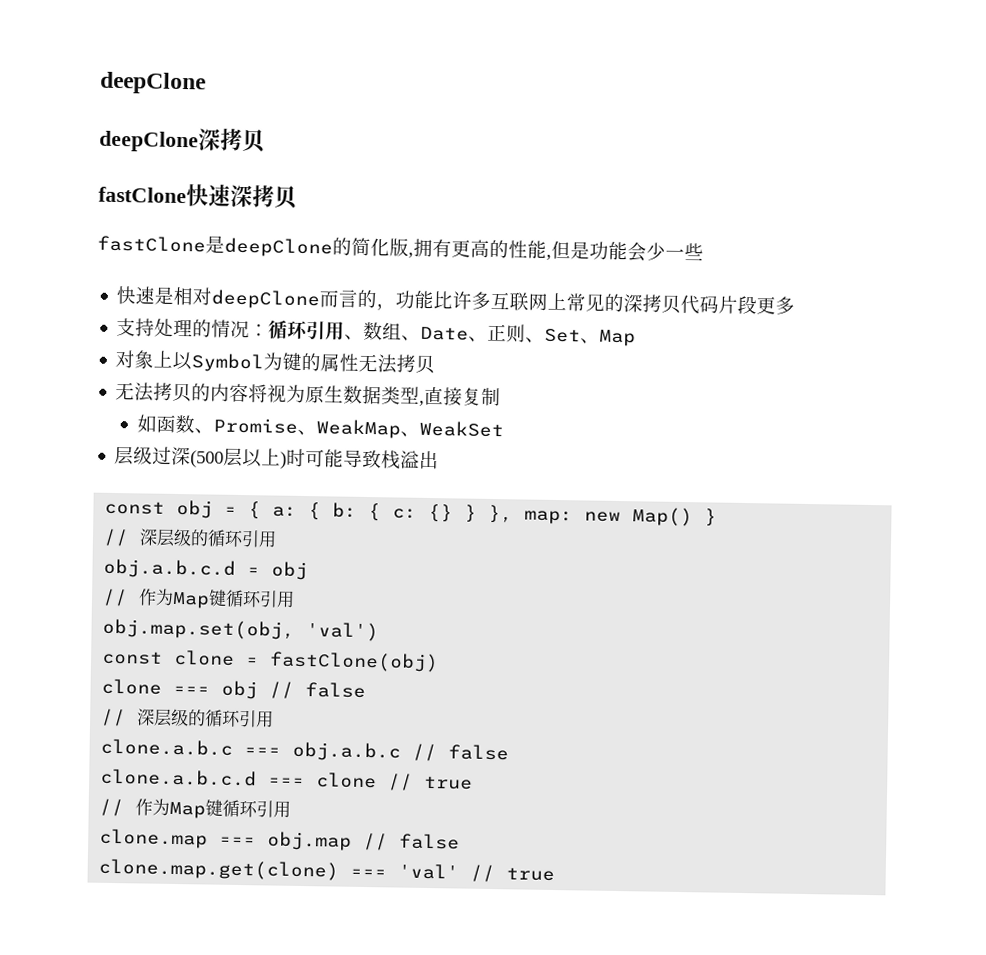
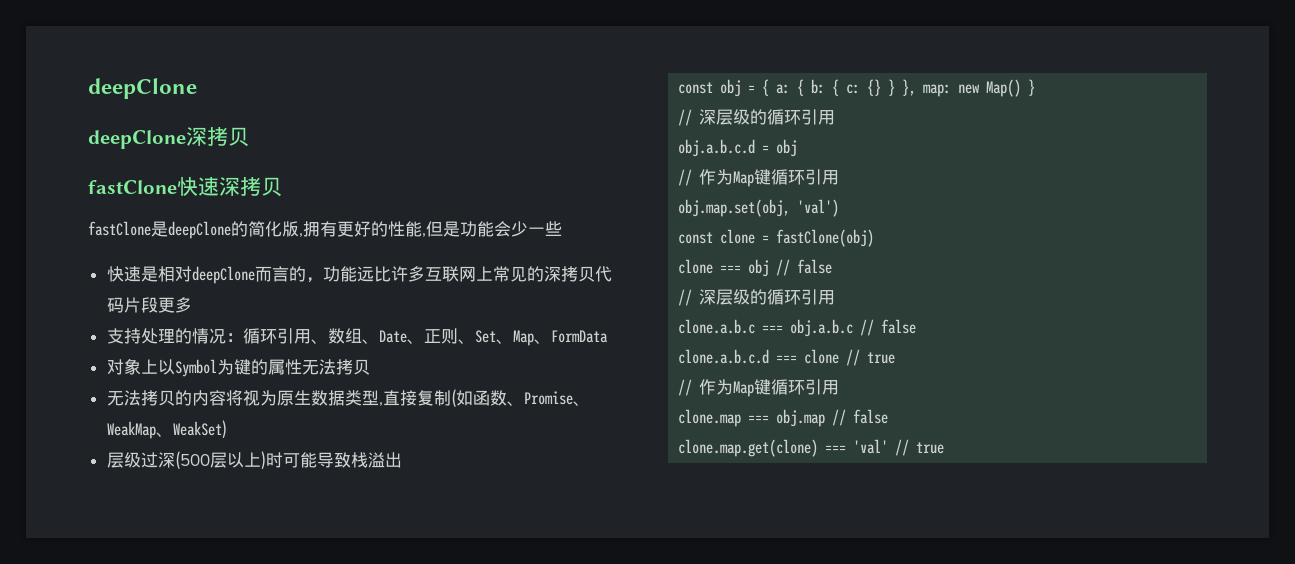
[470,239,490,258] 高 -> [354,221,371,237] 好
(435, 300) none -> [356,266,374,282] 远
(637, 338) none -> [533,330,608,344] 、FormData
(502, 397) // -> [450,389,456,408] (
[419,420,505,438] WeakSet -> [172,420,227,439] WeakSet)

